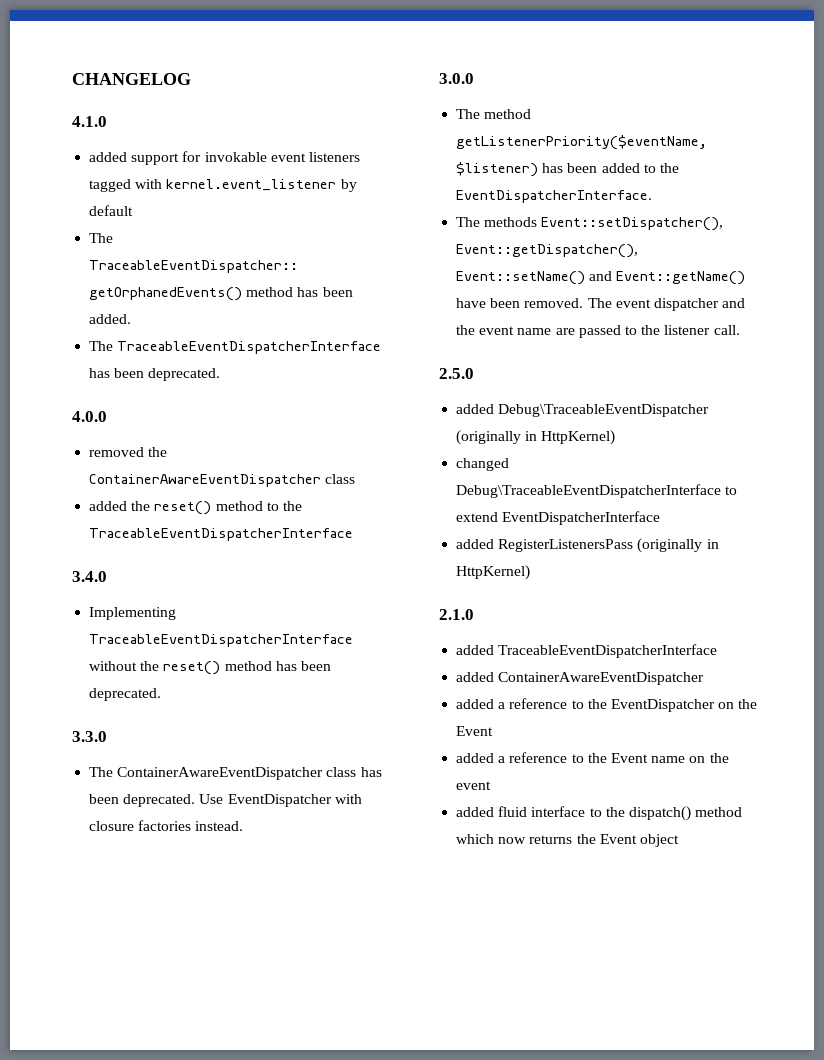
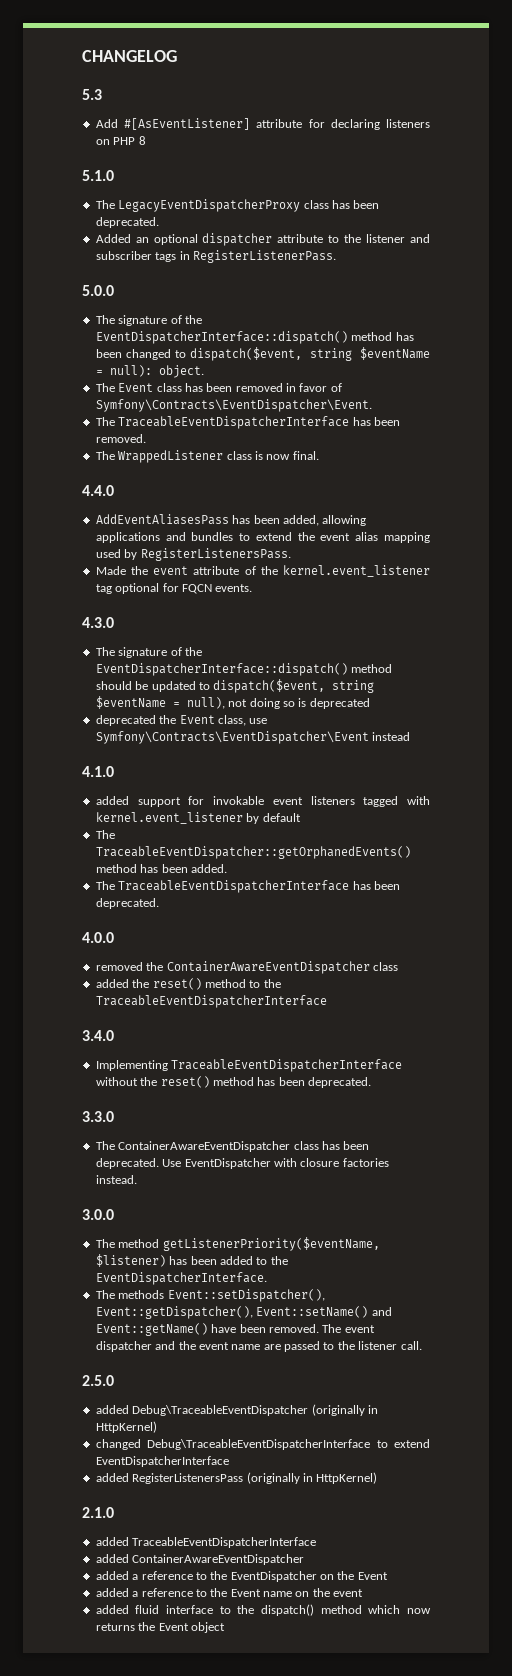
(191, 79) none -> [82,89,102,100] [95,118,430,130] [95,136,146,145] [82,170,114,181] [95,199,380,212] [95,217,159,228] [95,233,430,246] [95,250,336,263] [82,285,114,296] [95,315,202,326] [95,331,414,344] [95,347,430,361] [95,365,204,378] [95,383,342,392] [95,399,372,412] [95,416,400,429] [95,434,146,443] [95,450,319,463] [82,485,114,496] [95,514,367,526] [95,532,430,543] [95,548,291,561] [95,565,430,577] [95,583,253,594] [82,617,114,628] [95,647,202,658] [95,663,393,676] [95,679,375,693] [95,696,370,709] [95,715,268,726] [95,731,411,744] // 5.3 // Add #[AsEventListener] attribute for declaring listeners on PHP 8 // 5.1.0 // The LegacyEventDispatcherProxy class has been deprecated. // Added an optional dispatcher attribute to the listener and subscriber tags in RegisterListenerPass. // 5.0.0 // The signature of the EventDispatcherInterface::dispatch() method has been changed to dispatch($event, string $eventName = null): object. // The Event class has been removed in favor of Symfony\Contracts\EventDispatcher\Event. // The TraceableEventDispatcherInterface has been removed. // The WrappedListener class is now final. // 4.4.0 // AddEventAliasesPass has been added, allowing applications and bundles to extend the event alias mapping used by RegisterListenersPass. // Made the event attribute of the kernel.event_listener tag optional for FQCN events. // 4.3.0 // The signature of the EventDispatcherInterface::dispatch() method should be updated to dispatch($event, string $eventName = null), not doing so is deprecated // deprecated the Event class, use Symfony\Contracts\EventDispatcher\Event instead

